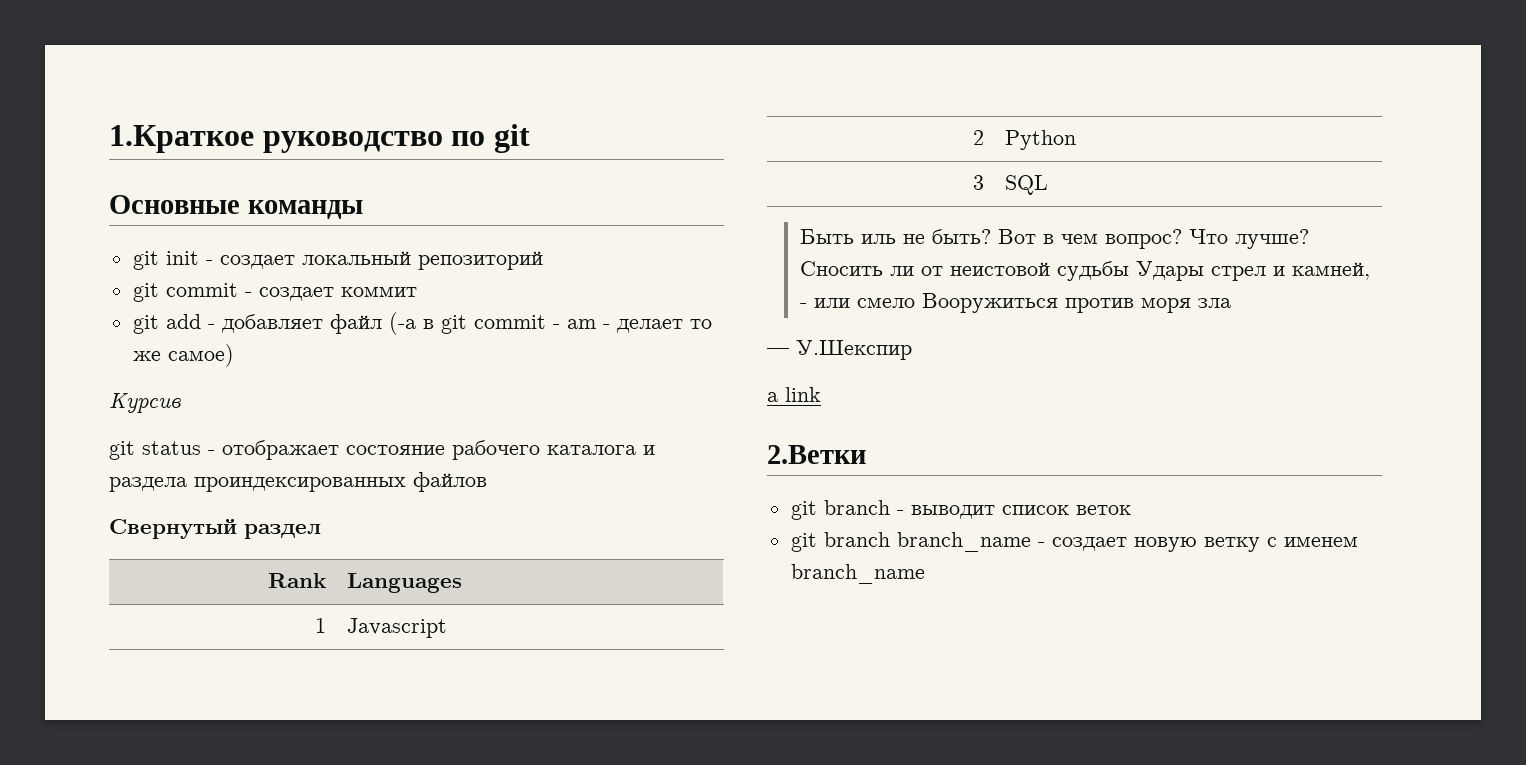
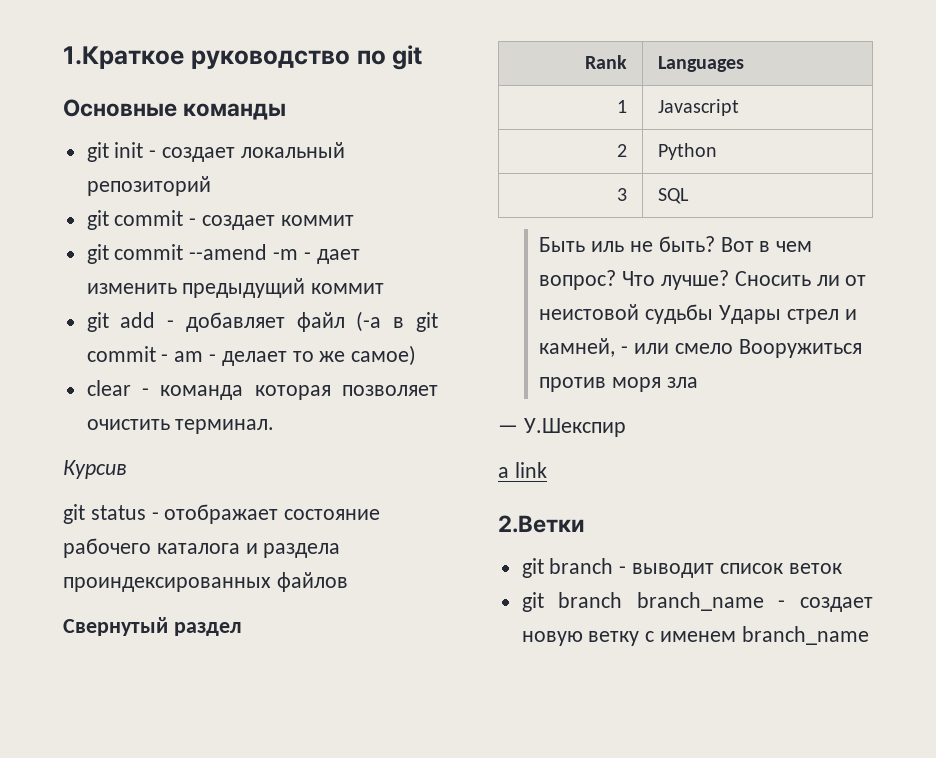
(417, 292) none -> [86,244,360,264] [86,278,385,298] // git commit --amend -m - дает изменить предыдущий коммит
(234, 355) none -> [86,380,438,400] [86,419,275,434] // clear - команда которая позволяет очистить терминал.

